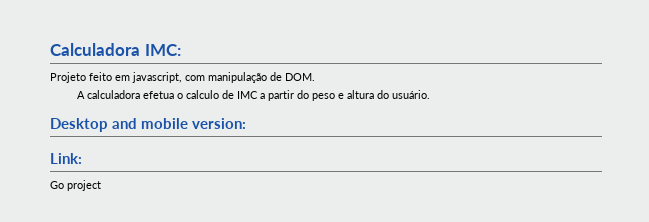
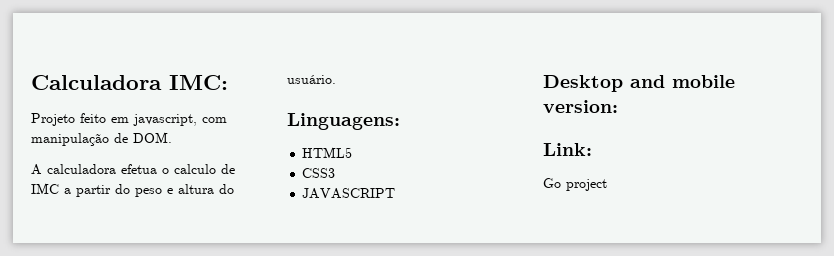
(431, 94) none -> [287,113,400,130] [302,147,353,158] [302,168,336,178] [302,188,396,199] // Linguagens: // HTML5 // CSS3 // JAVASCRIPT

